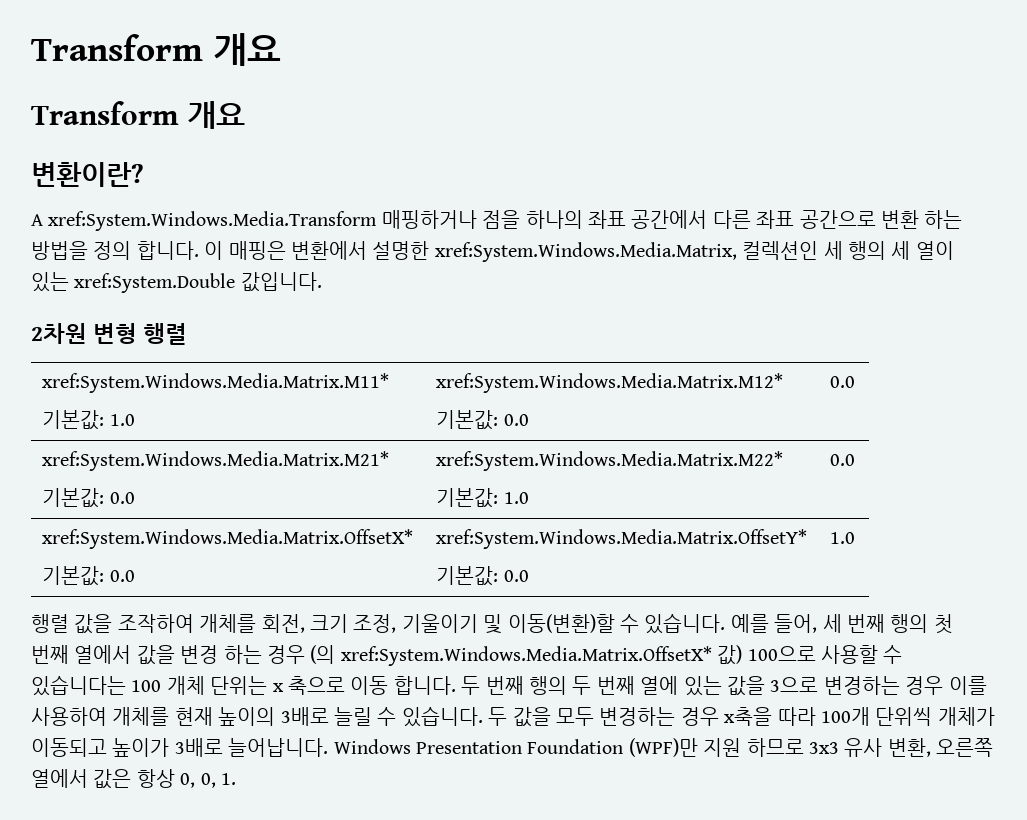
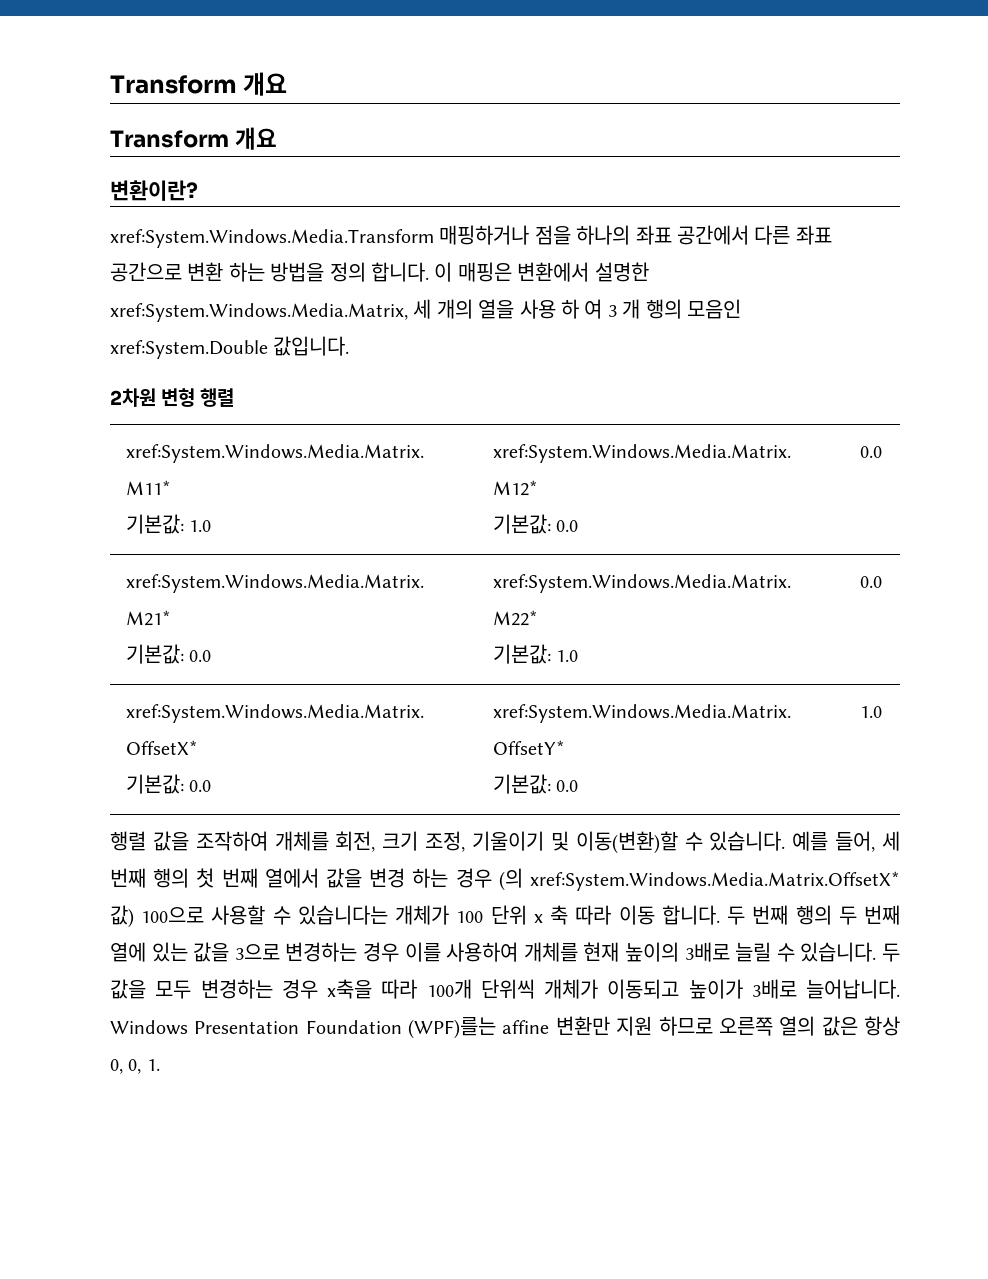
[31,214,43,226] A -> (198, 190) none
[742,241,954,260] [31,272,69,292] 컬렉션인 세 행의 세 열이 있는 -> [413,299,741,319] 세 개의 열을 사용 하 여 3 개 행의 모음인
[131,676,345,695] 100 개체 단위는 x 축으로 -> [395,905,612,925] 개체가 100 단위 x 축 따라
[628,738,994,757] [31,769,88,788] (WPF)만 지원 하므로 3x3 유사 변환, 오른쪽 열에서 -> [408,1016,816,1039] (WPF)를는 affine 변환만 지원 하므로 오른쪽 열의

